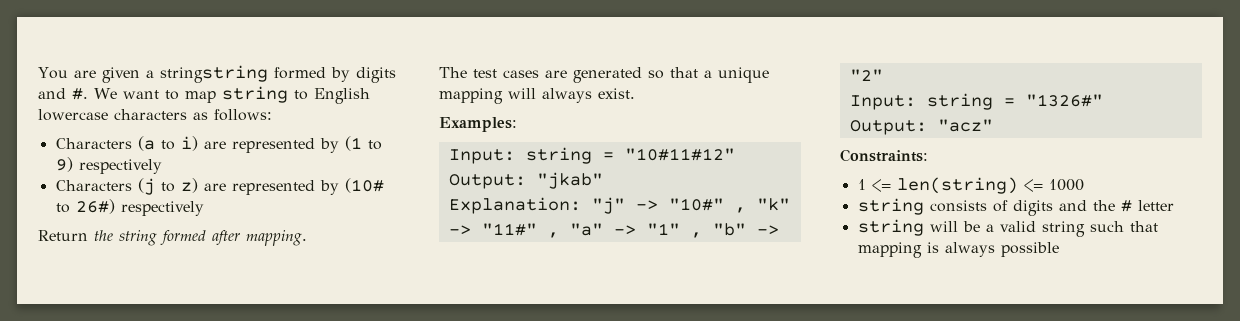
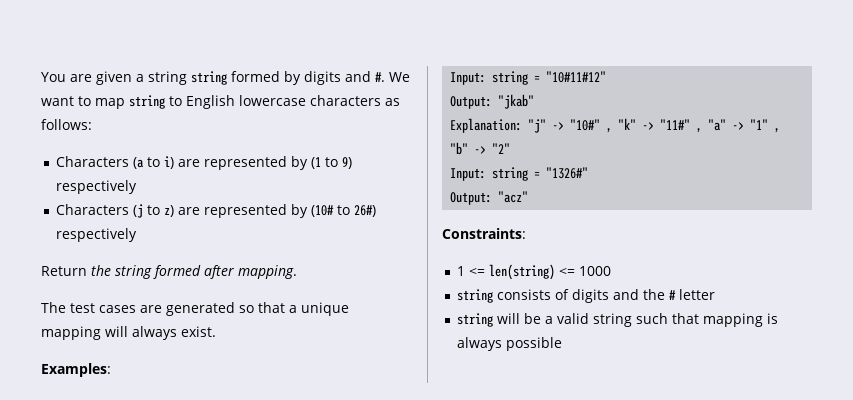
[159,65,268,83] stringstring -> [148,71,227,85] string string

